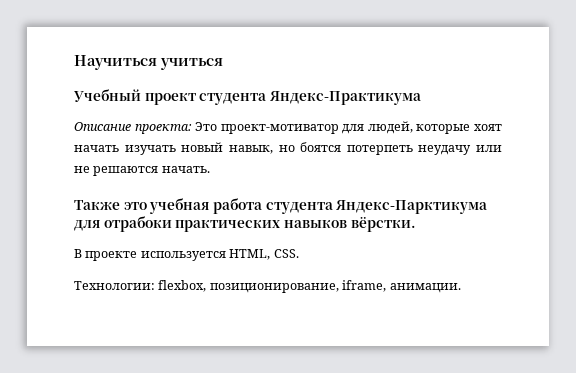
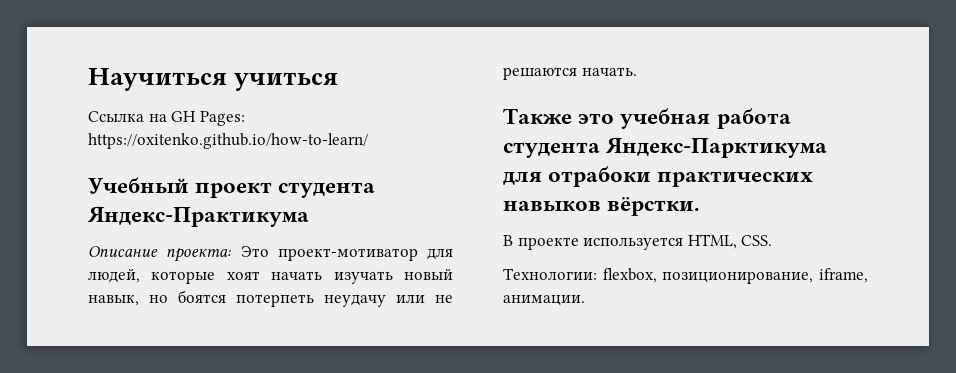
(223, 64) none -> [88,111,245,126] [88,133,368,149] // Ссылка на GH Pages: https://oxitenko.github.io/how-to-learn/

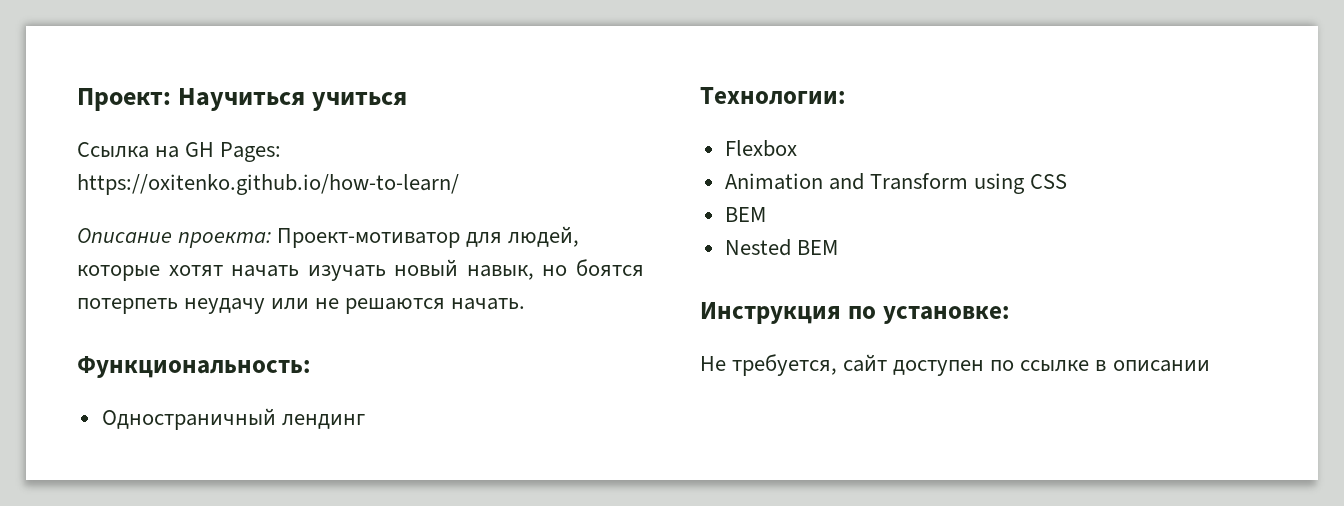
(88, 79) none -> [77,88,171,111] Проект:
[88,177,376,198] [88,206,309,227] // Учебный проект студента Яндекс-Практикума -> (459, 184) none
[240,246,418,261] Это проект-мотиватор -> [277,228,461,248] Проект-мотиватор
[226,271,260,280] хоят -> [168,265,223,276] хотят
[503,108,791,129] [503,137,828,158] [503,166,814,187] [503,197,701,216] [503,234,773,250] [503,268,868,284] [503,295,585,306] Также это учебная работа студента Яндекс-Парктикума для отрабоки практических навыков вёрстки. // В проекте используется HTML, CSS. // Технологии: flexbox, позиционирование, iframe, анимации. -> [77,356,311,378] [101,408,365,430] [700,87,846,105] [724,140,797,157] [724,173,1068,194] [724,207,766,222] [724,239,838,256] [700,302,1010,324] [700,354,1210,376] Функциональность: // Одностраничный лендинг // Технологии: // Flexbox // Animation and Transform using CSS // BEM // Nested BEM // Инструкция по установке: // Не требуется, сайт доступен по ссылке в описании

